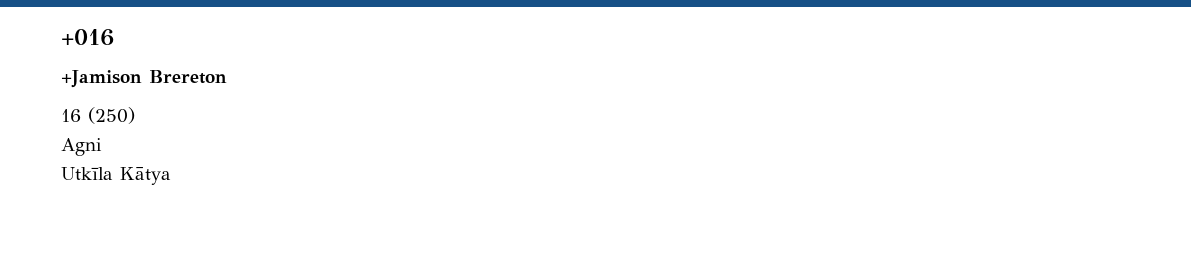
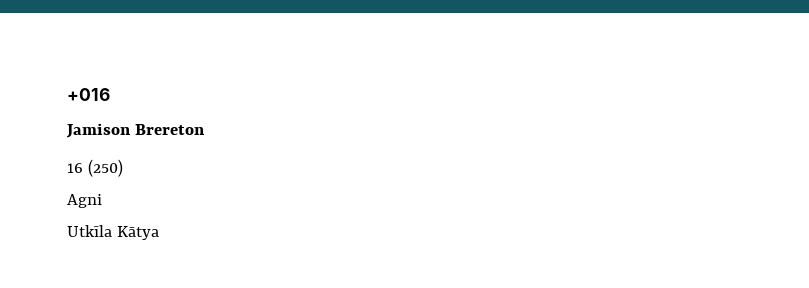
[61,70,142,88] +Jamison -> [66,123,131,138] Jamison

